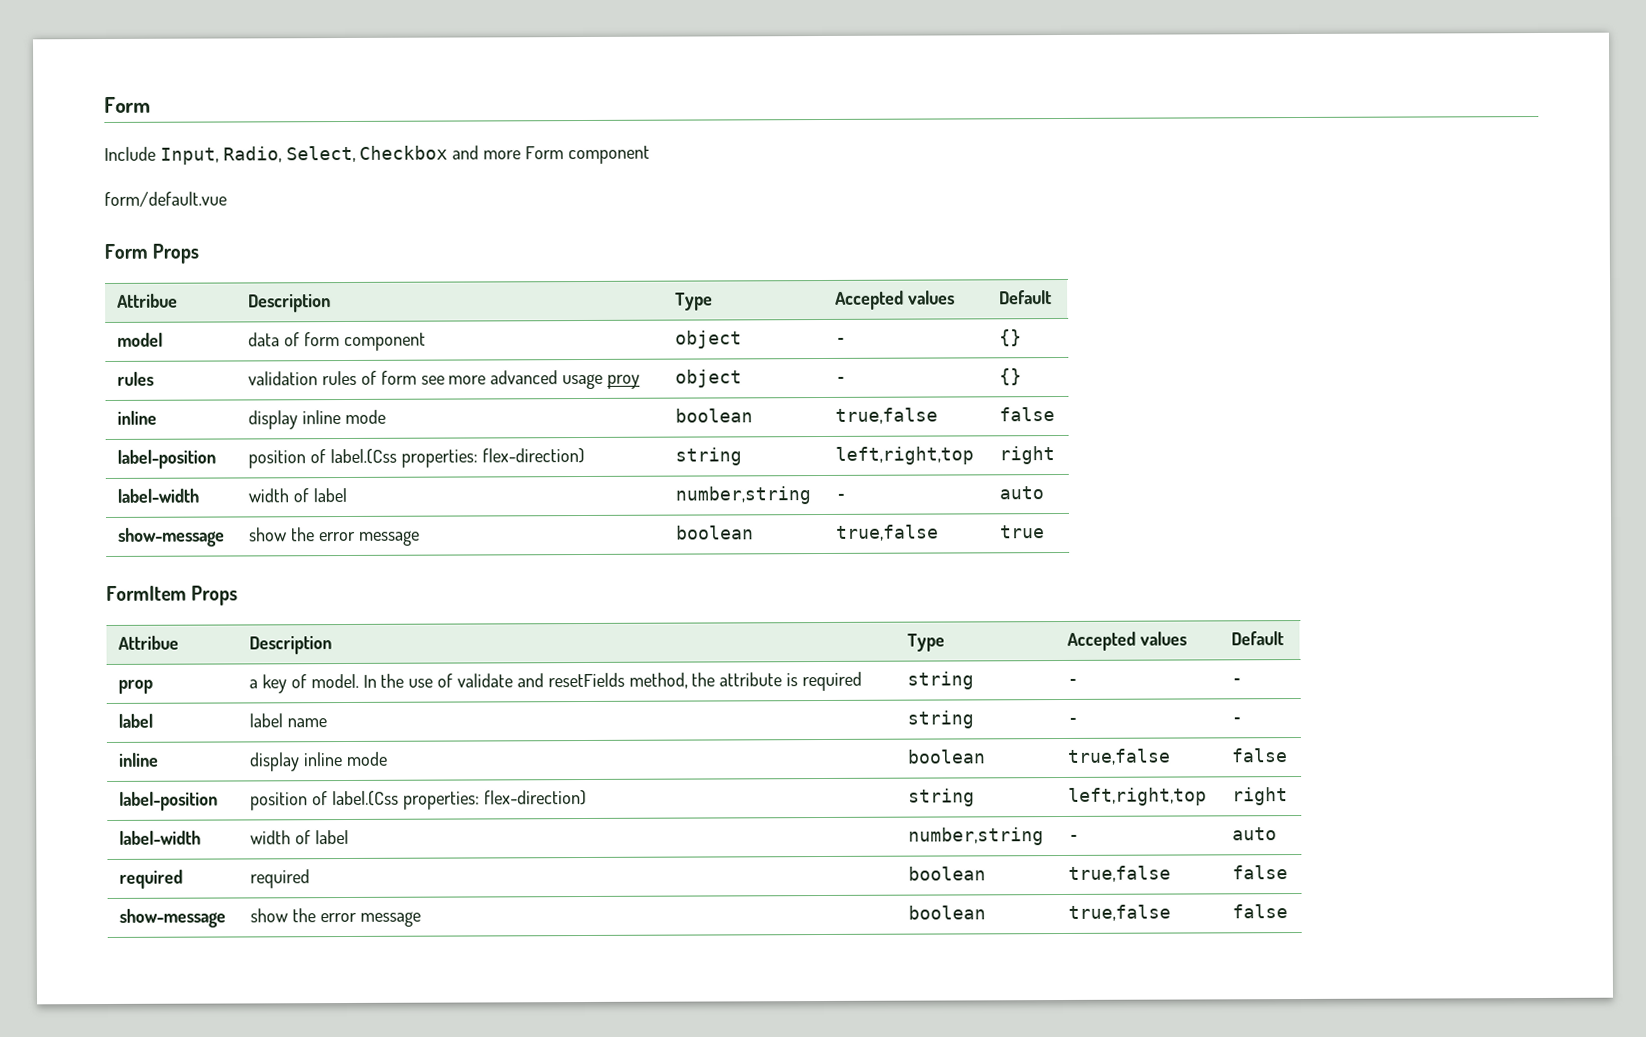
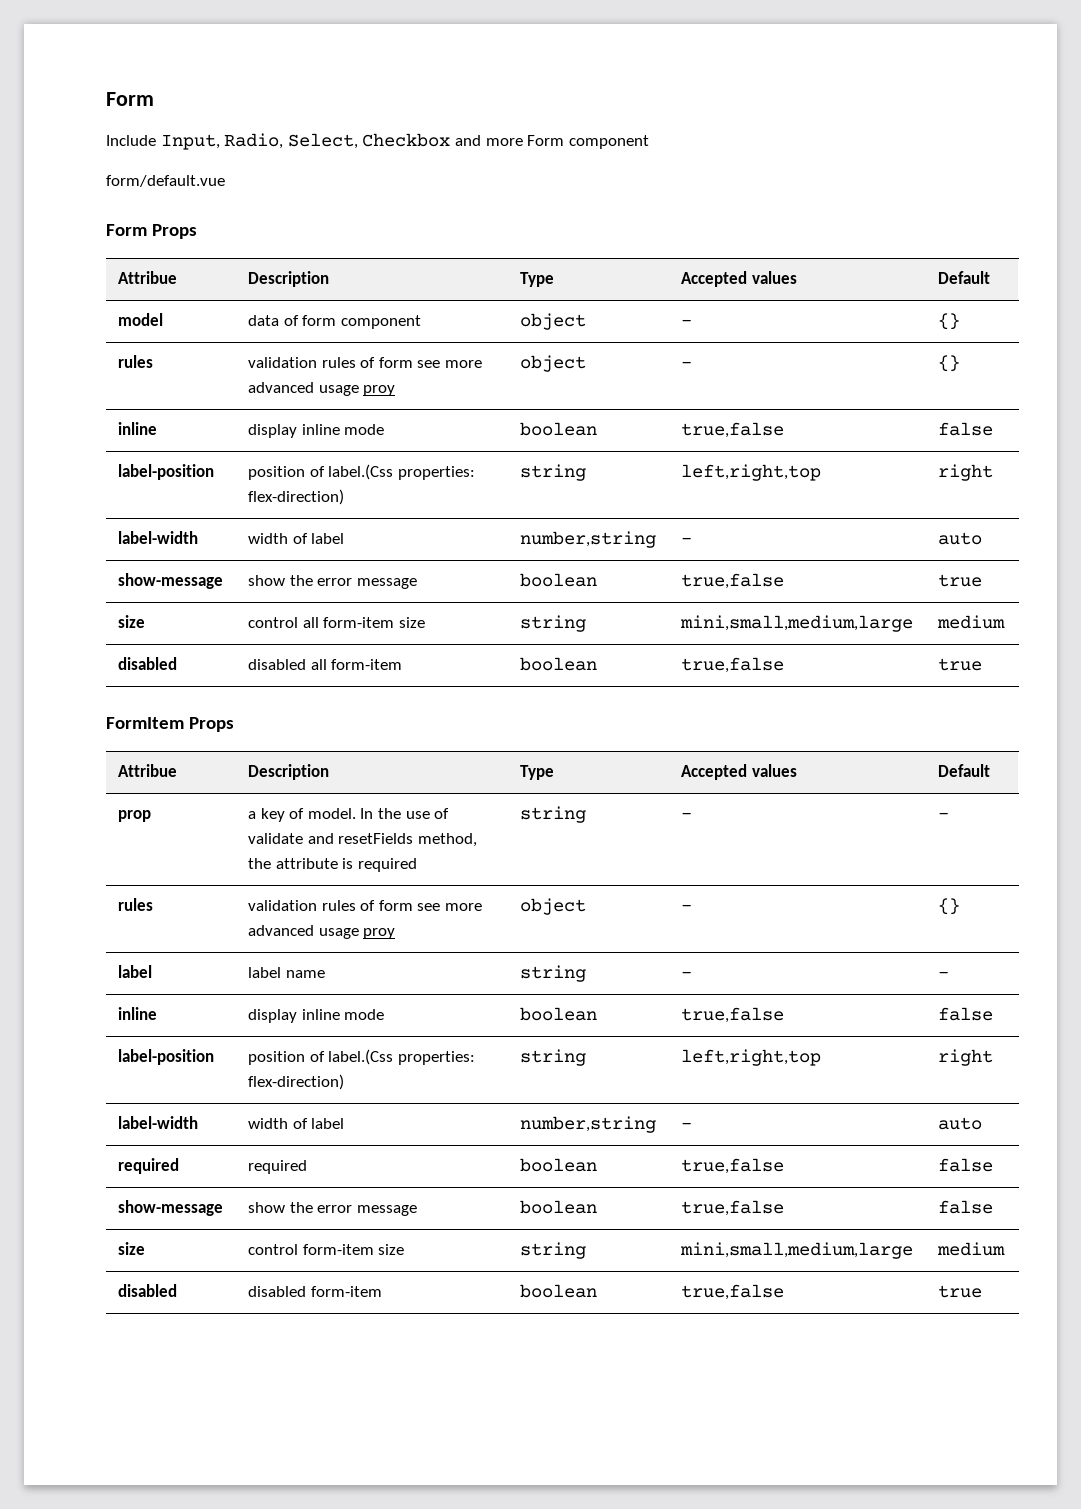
(1046, 532) none -> [118,615,146,628] [248,617,425,628] [520,615,587,632] [680,615,914,632] [937,615,1006,629] [118,657,178,670] [248,659,403,670] [520,657,598,671] [681,657,785,673] [938,658,983,671] // size | control all form-item size | string | mini,small,medium,large | medium // disabled | disabled all form-item | boolean | true,false | true
(1244, 681) none -> [118,898,154,911] [248,900,482,911] [248,925,396,939] [520,898,587,915] [681,904,693,911] [938,898,961,915] // rules | validation rules of form see more advanced usage proy | object | - | {}
(1289, 911) none -> [118,1242,146,1255] [248,1244,405,1255] [520,1242,587,1259] [680,1242,914,1259] [937,1242,1006,1256] [118,1284,178,1297] [248,1286,382,1297] [520,1284,598,1298] [681,1284,785,1300] [938,1285,983,1298] // size | control form-item size | string | mini,small,medium,large | medium // disabled | disabled form-item | boolean | true,false | true

